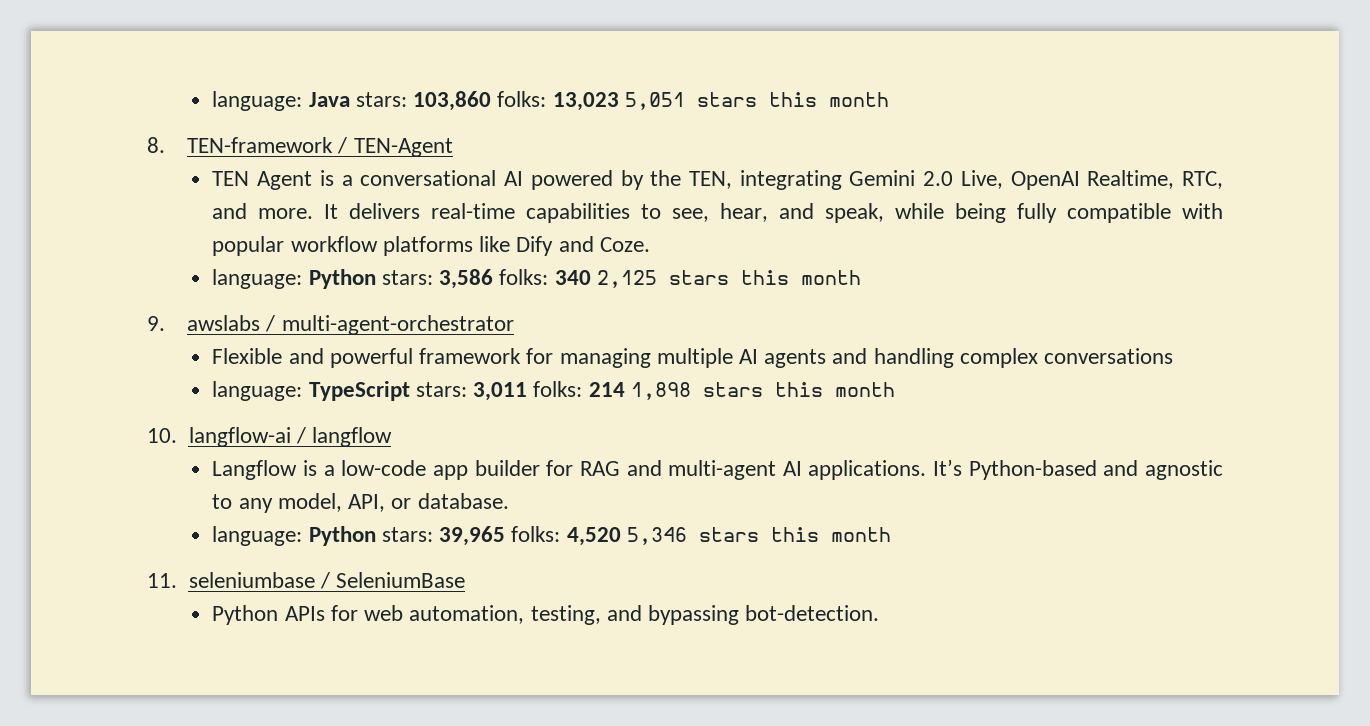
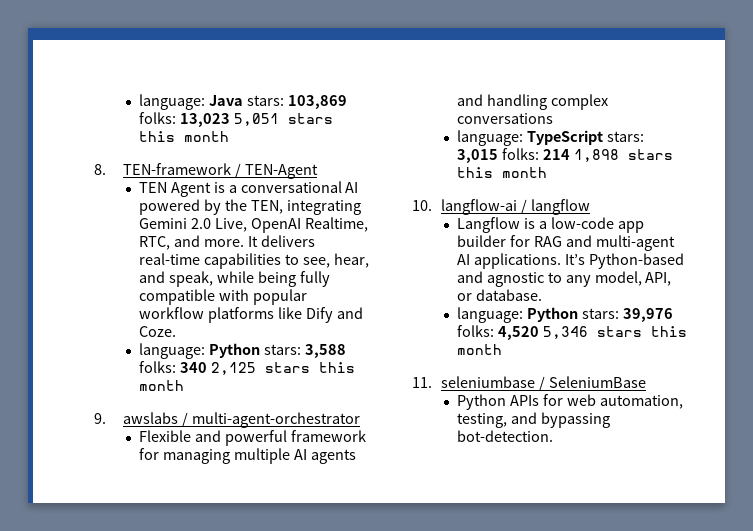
[413,91,492,111] 103,860 -> [287,95,347,109] 103,869
[439,269,494,289] 3,586 -> [304,344,346,358] 3,588
[473,382,528,401] 3,011 -> [456,149,498,163] 3,015
[439,526,506,546] 39,965 -> [622,308,673,322] 39,976

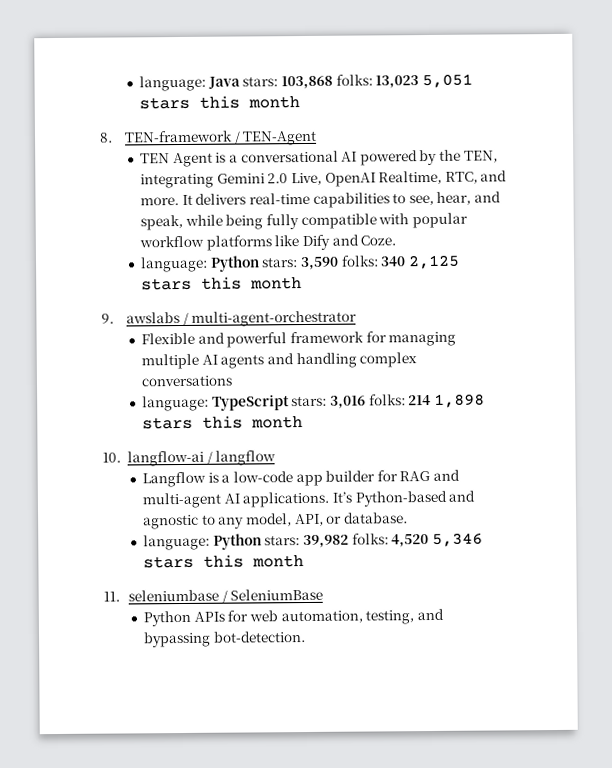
[287,95,347,109] 103,869 -> [280,75,333,90] 103,868
[304,344,346,358] 3,588 -> [299,256,339,271] 3,590
[456,149,498,163] 3,015 -> [329,395,366,409] 3,016
[622,308,673,322] 39,976 -> [302,534,349,549] 39,982

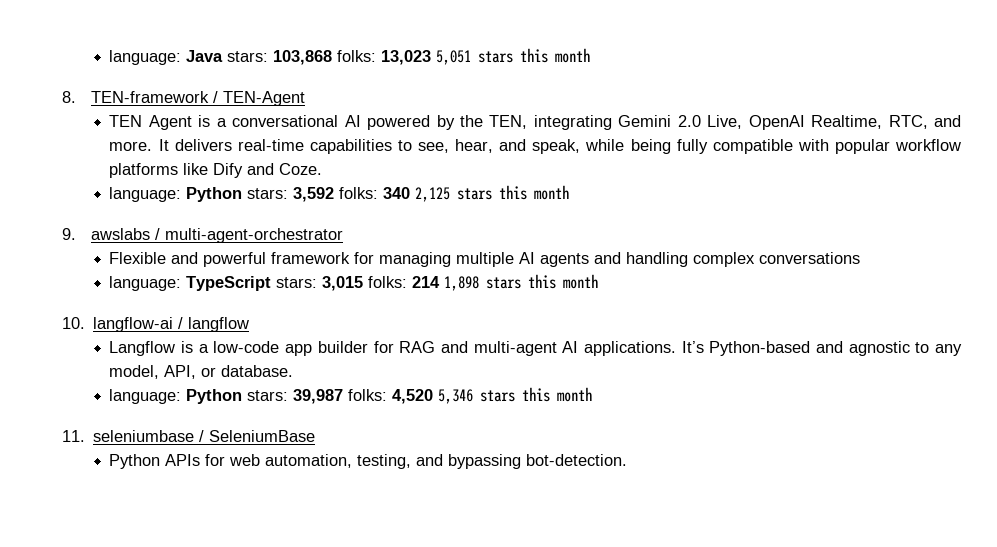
[299,256,339,271] 3,590 -> [293,187,335,202] 3,592
[329,395,366,409] 3,016 -> [322,276,364,291] 3,015
[302,534,349,549] 39,982 -> [293,389,344,404] 39,987

